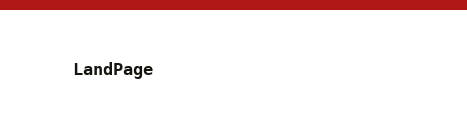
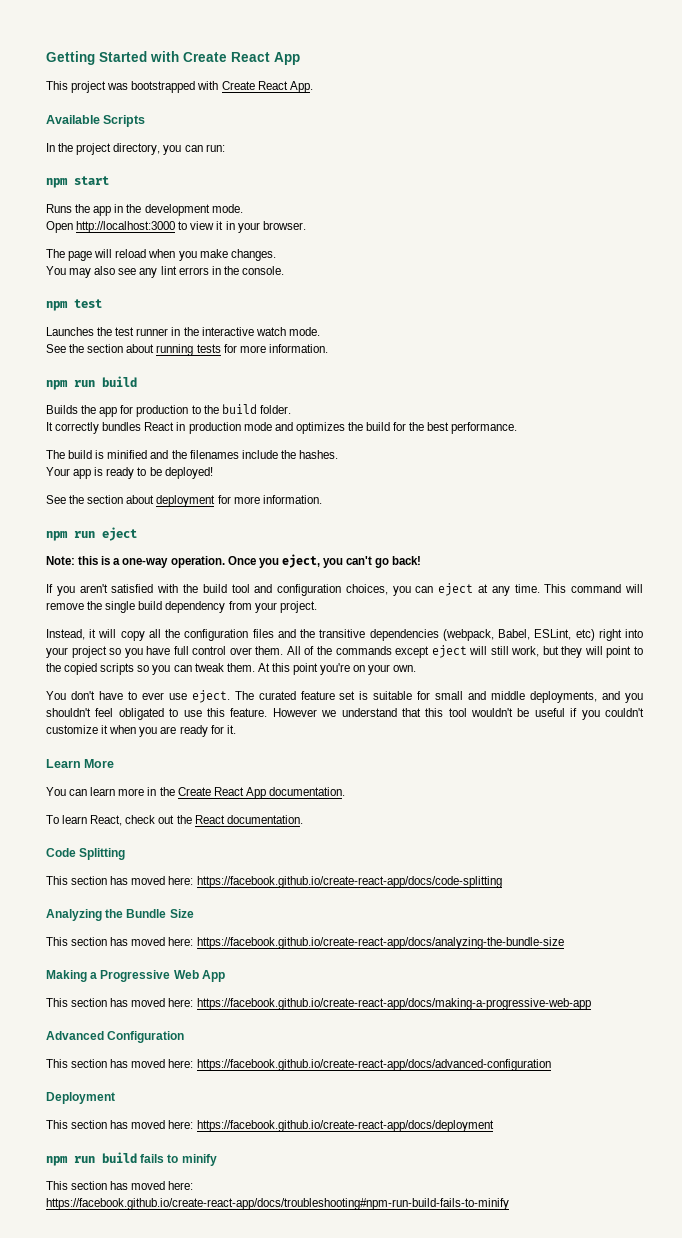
[73,62,153,79] LandPage -> [46,51,300,65] [46,81,313,93] [46,115,146,127] [46,143,225,155] [46,176,109,188] [46,204,243,216] [46,221,306,233] [46,249,276,261] [46,266,284,278] [46,299,102,311] [46,327,320,336] [46,344,328,356] [46,376,137,390] [46,404,291,417] [46,422,518,434] [46,450,338,459] [46,467,213,479] [46,495,322,507] [46,527,137,541] [46,554,422,568] [46,583,643,596] [46,601,317,613] [46,629,643,641] [46,645,643,658] [46,663,417,675] [46,690,644,703] [46,708,645,720] [46,725,236,737] [46,759,115,768] [46,787,345,799] [46,815,303,826] [46,848,126,860] [46,876,502,888] [46,909,194,921] [46,937,564,949] [46,970,225,982] [46,998,591,1010] [46,1031,185,1043] [46,1059,551,1071] [46,1092,115,1104] [46,1120,494,1132] [46,1152,217,1166] [46,1181,194,1190] [46,1198,509,1210] Getting Started with Create React App // This project was bootstrapped with Create React App. // Available Scripts // In the project directory, you can run: // npm start // Runs the app in the development mode. // Open http://localhost:3000 to view it in your browser. // The page will reload when you make changes. // You may also see any lint errors in the console. // npm test // Launches the test runner in the interactive watch mode. // See the section about running tests for more information. // npm run build // Builds the app for production to the build folder. // It correctly bundles React in production mode and optimizes the build for the best performance. // The build is minified and the filenames include the hashes. // Your app is ready to be deployed! // See the section about deployment for more information. // npm run eject // Note: this is a one-way operation. Once you eject, you can't go back! // If you aren't satisfied with the build tool and configuration choices, you can eject at any time. This command will remove the single build dependency from your project. // Instead, it will copy all the configuration files and the transitive dependencies (webpack, Babel, ESLint, etc) right into your project so you have full control over them. All of the commands except eject will still work, but they will point to the copied scripts so you can tweak them. At this point you're on your own. // You don't have to ever use eject. The curated feature set is suitable for small and middle deployments, and you shouldn't feel obligated to use this feature. However we understand that this tool wouldn't be useful if you couldn't customize it when you are ready for it. // Learn More // You can learn more in the Create React App documentation. // To learn React, check out the React documentation. // Code Splitting // This section has moved here: https://facebook.github.io/create-react-app/docs/code-splitting // Analyzing the Bundle Size // This section has moved here: https://facebook.github.io/create-react-app/docs/analyzing-the-bundle-size // Making a Progressive Web App // This section has moved here: https://facebook.github.io/create-react-app/docs/making-a-progressive-web-app // Advanced Configuration // This section has moved here: https://facebook.github.io/create-react-app/docs/advanced-configuration // Deployment // This section has moved here: https://facebook.github.io/create-react-app/docs/deployment // npm run build fails to minify // This section has moved here: https://facebook.github.io/create-react-app/docs/troubleshooting#npm-run-build-fails-to-minify

